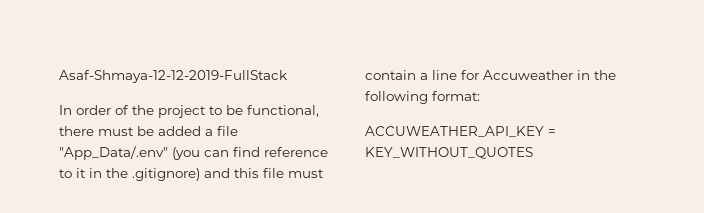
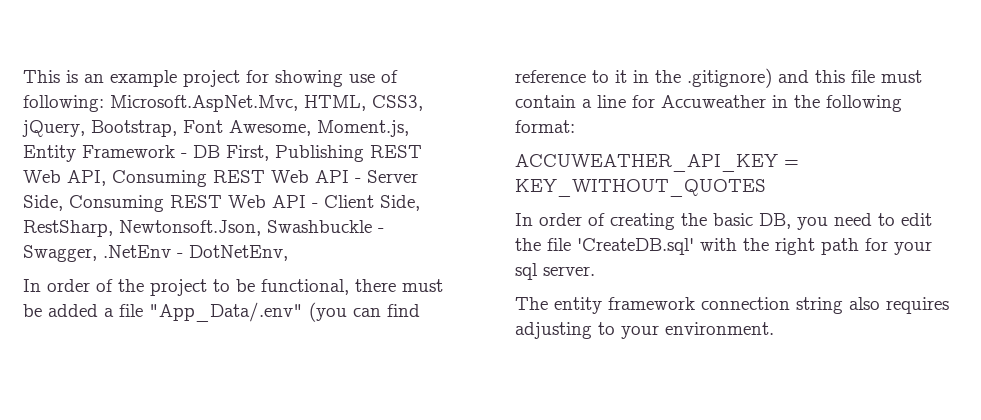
[59,70,287,83] Asaf-Shmaya-12-12-2019-FullStack -> [23,70,398,87] [23,95,423,112] [22,120,409,137] [23,145,422,162] [23,170,418,187] [23,195,420,212] [23,220,384,237] [23,245,288,262] This is an example project for showing use of following: Microsoft.AspNet.Mvc, HTML, CSS3, jQuery, Bootstrap, Font Awesome, Moment.js, Entity Framework - DB First, Publishing REST Web API, Consuming REST Web API - Server Side, Consuming REST Web API - Client Side, RestSharp, Newtonsoft.Json, Swashbuckle - Swagger, .NetEnv - DotNetEnv,
(533, 153) none -> [515,213,932,230] [515,238,932,255] [515,263,595,280] [515,297,949,314] [515,322,774,339] // In order of creating the basic DB, you need to edit the file 'CreateDB.sql' with the right path for your sql server. // The entity framework connection string also requires adjusting to your environment.

